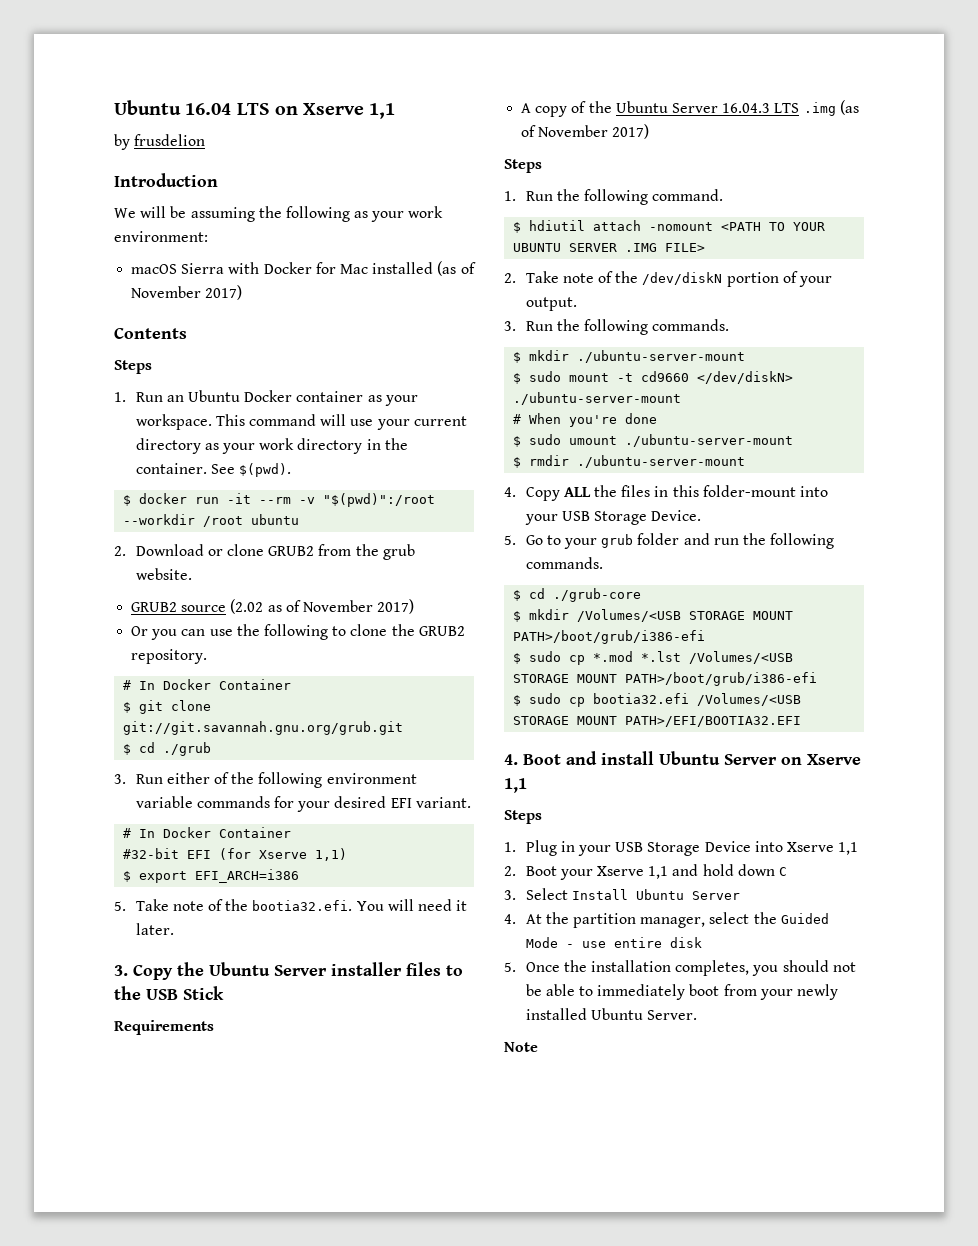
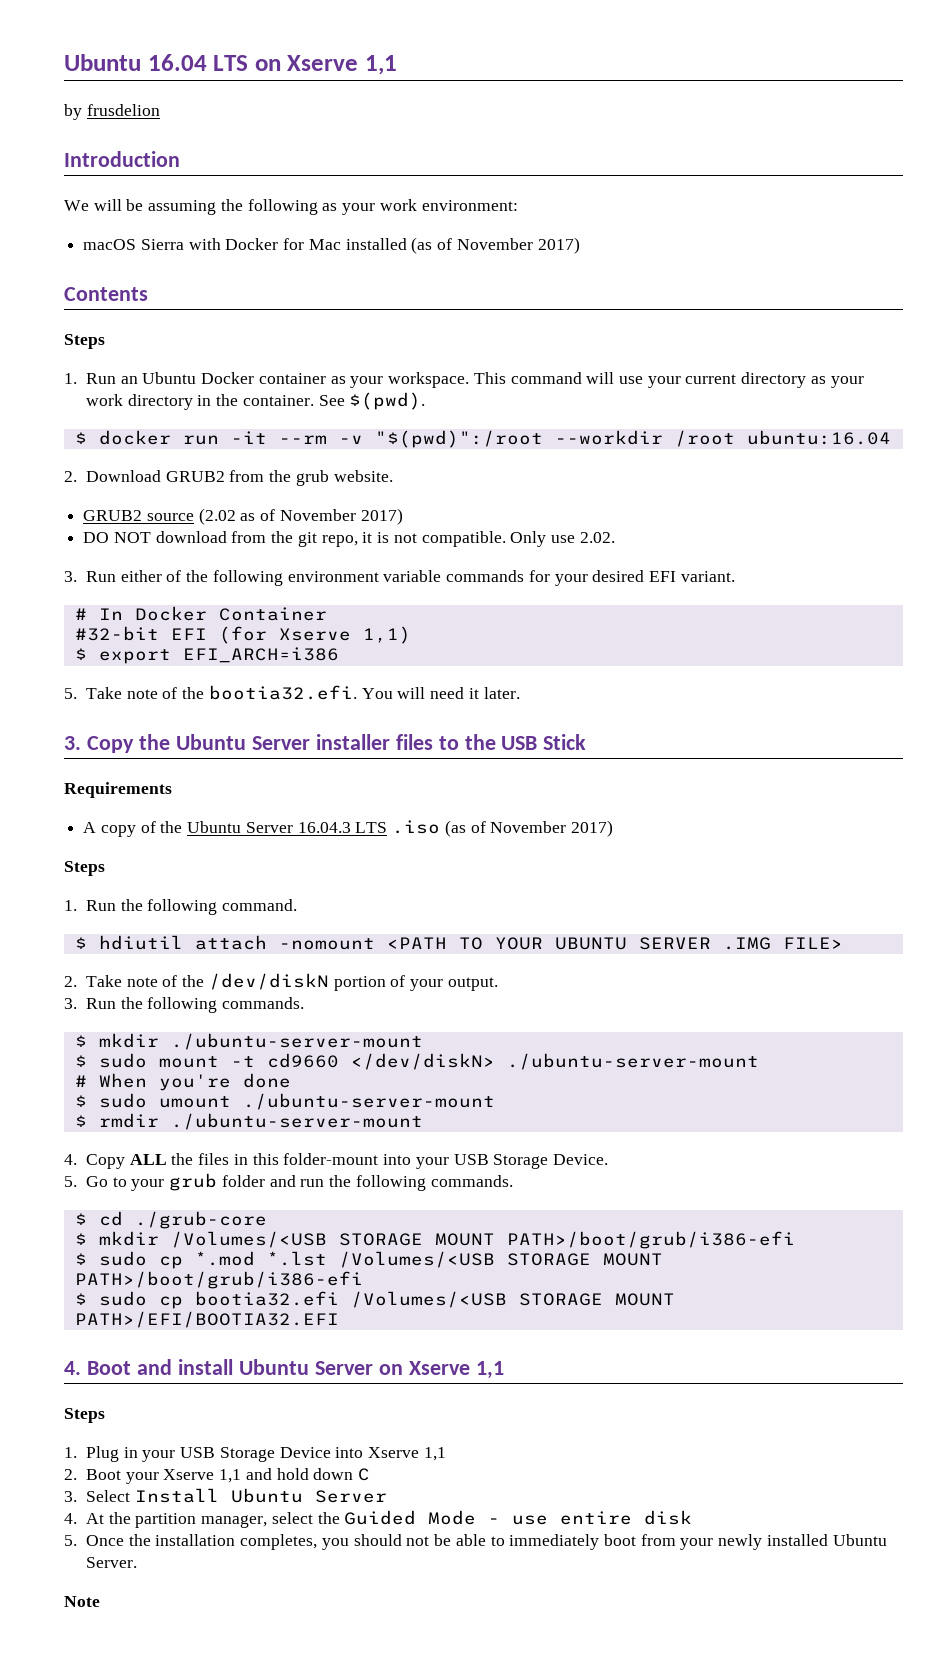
[251,514,300,525] ubuntu -> [746,430,891,445] ubuntu:16.04
[207,544,265,556] or clone -> (161, 476) none
[131,624,465,640] [131,649,208,664] [123,679,292,690] [123,700,212,714] [123,721,404,735] [123,742,212,756] Or you can use the following to clone the GRUB2 repository. // # In Docker Container // $ git clone git://git.savannah.gnu.org/grub.git // $ cd ./grub -> [83,531,615,547] DO NOT download from the git repo, it is not compatible. Only use 2.02.
[803,102,836,116] .img -> [392,820,441,834] .iso

